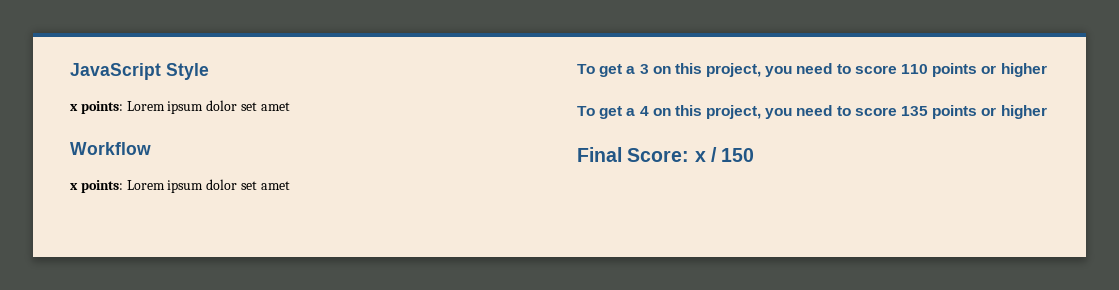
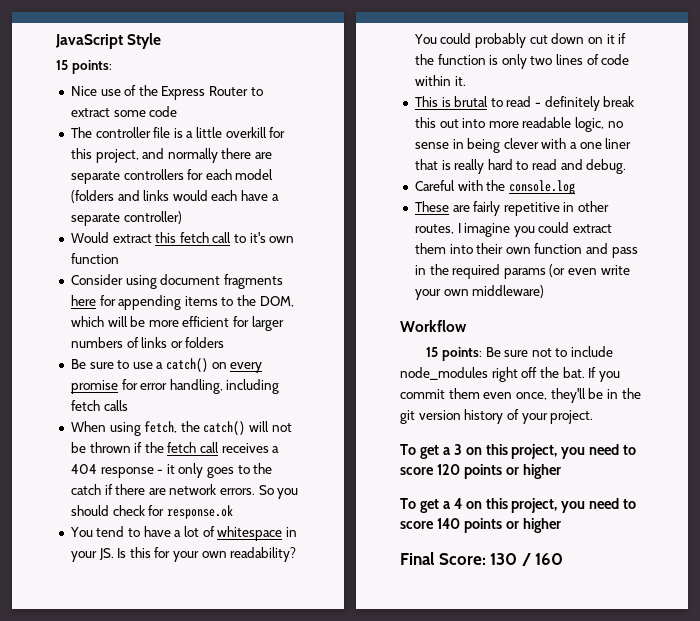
[70,100,290,114] [70,142,151,155] [70,179,290,193] x points: Lorem ipsum dolor set amet // Workflow // x points: Lorem ipsum dolor set amet -> [56,60,112,74] [70,85,263,100] [70,106,178,117] [70,127,286,138] [70,148,273,163] [70,169,274,184] [70,190,279,203] [70,211,182,226] [70,232,295,243] [70,253,119,264] [70,274,283,289] [70,295,294,310] [70,316,284,331] [70,337,225,348] [70,358,263,373] [70,379,280,394] [70,400,128,411] [70,421,292,436] [70,442,280,453] [70,463,273,478] [70,484,299,499] [70,505,233,519] [69,526,297,541] [70,547,297,562] [413,33,627,48] [414,54,630,69] [414,75,466,86] [414,96,635,111] [414,117,623,132] [414,138,632,153] [414,159,627,174] [414,180,575,194] [414,201,610,216] [414,222,613,237] [414,243,638,258] [414,264,630,279] [414,285,545,300] [400,320,467,332] [426,346,614,361] [400,367,620,382] [400,388,641,403] [400,409,594,424] 15 points: // Nice use of the Express Router to extract some code // The controller file is a little overkill for this project, and normally there are separate controllers for each model (folders and links would each have a separate controller) // Would extract this fetch call to it's own function // Consider using document fragments here for appending items to the DOM, which will be more efficient for larger numbers of links or folders // Be sure to use a catch() on every promise for error handling, including fetch calls // When using fetch, the catch() will not be thrown if the fetch call receives a 404 response - it only goes to the catch if there are network errors. So you should check for response.ok // You tend to have a lot of whitespace in your JS. Is this for your own readability? You could probably cut down on it if the function is only two lines of code within it. // This is brutal to read - definitely break this out into more readable logic, no sense in being clever with a one liner that is really hard to read and debug. // Careful with the console.log // These are fairly repetitive in other routes, I imagine you could extract them into their own function and pass in the required params (or even write your own middleware) // Workflow // 15 points: Be sure not to include node_modules right off the bat. If you commit them even once, they'll be in the git version history of your project.
[901,64,929,74] 110 -> [436,464,460,475] 120
[901,106,929,116] 135 -> [436,518,460,529] 140
[694,147,755,162] x / 150 -> [490,553,564,566] 130 / 160

